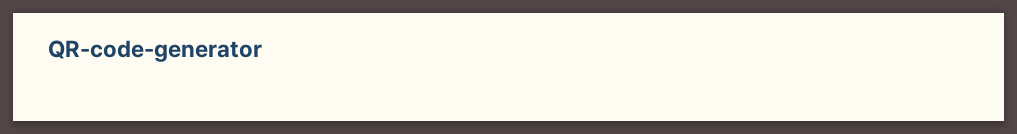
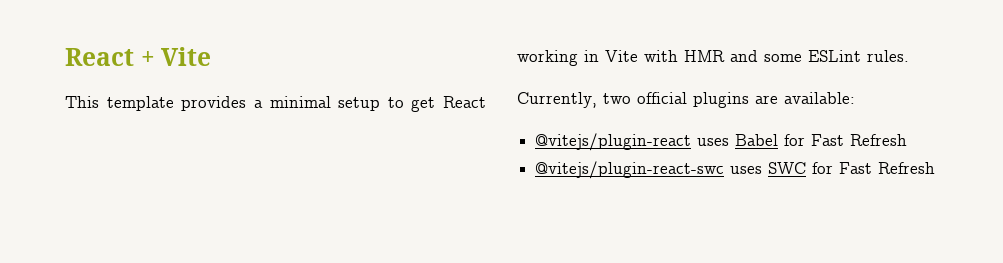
[48,40,262,62] QR-code-generator -> [65,47,212,66] [65,96,486,112] [517,50,909,66] [517,92,855,108] [535,133,908,151] [535,161,936,179] React + Vite // This template provides a minimal setup to get React working in Vite with HMR and some ESLint rules. // Currently, two official plugins are available: // @vitejs/plugin-react uses Babel for Fast Refresh // @vitejs/plugin-react-swc uses SWC for Fast Refresh

